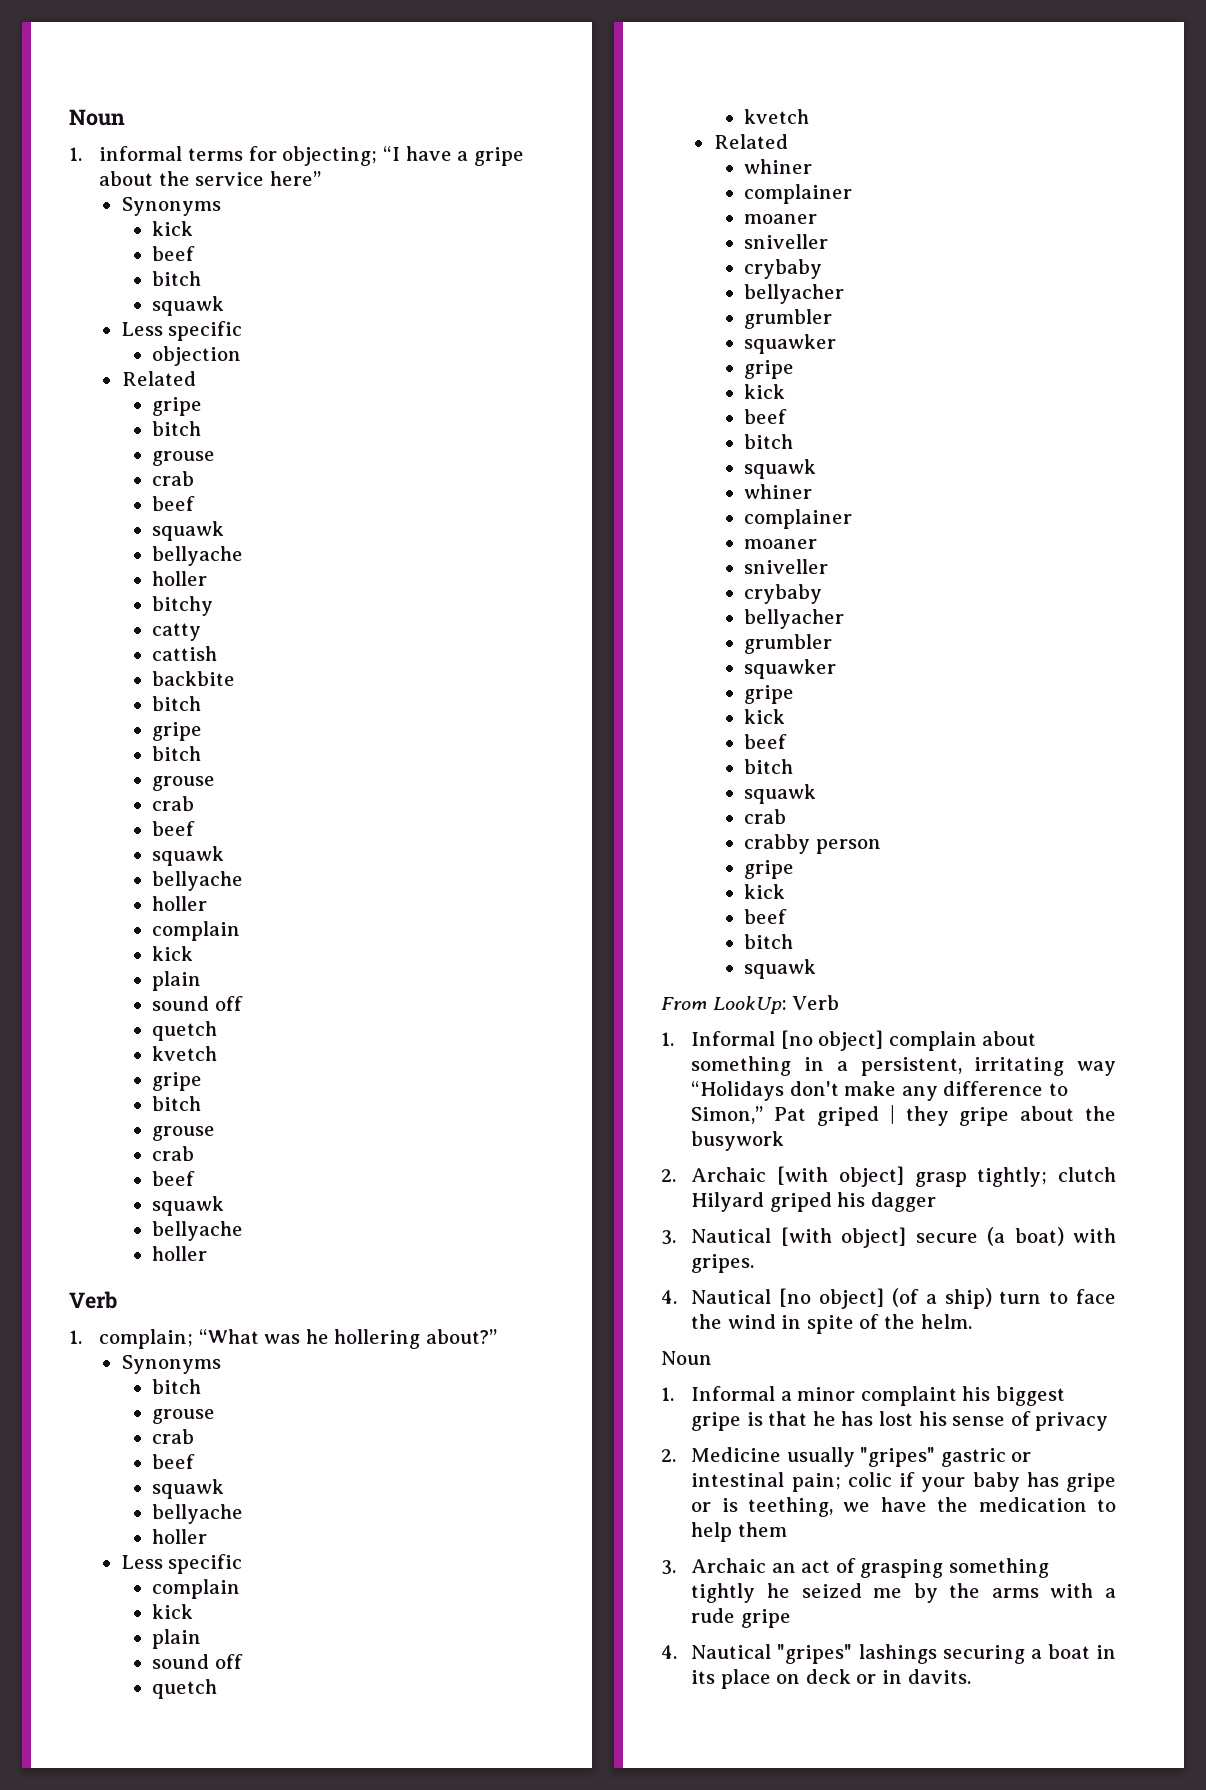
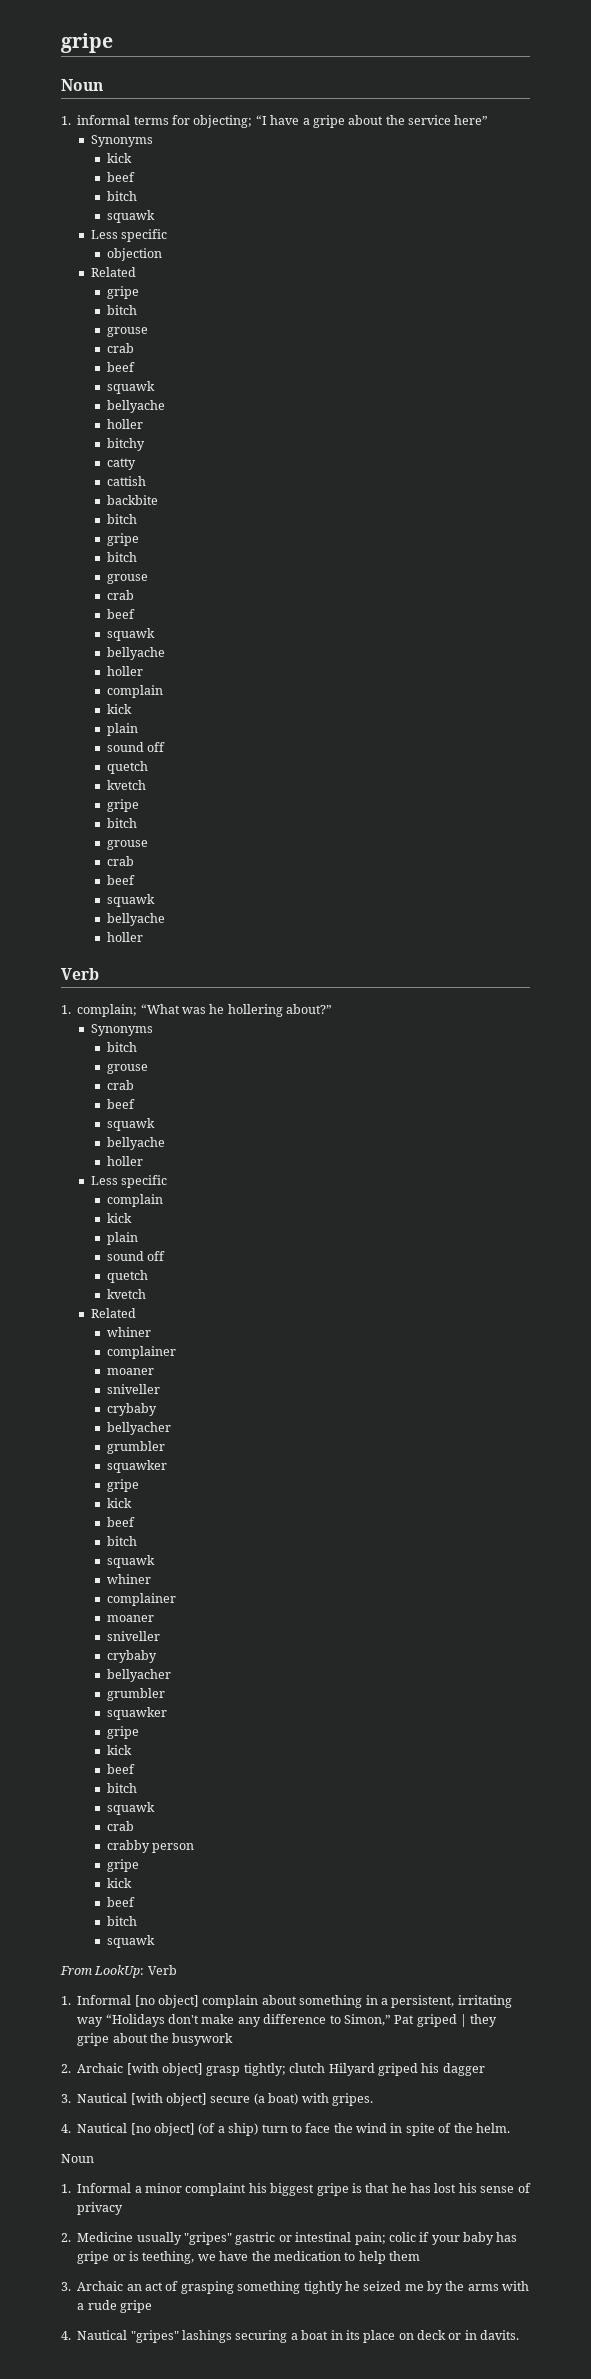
(69, 117) none -> [61,33,113,53] gripe //

